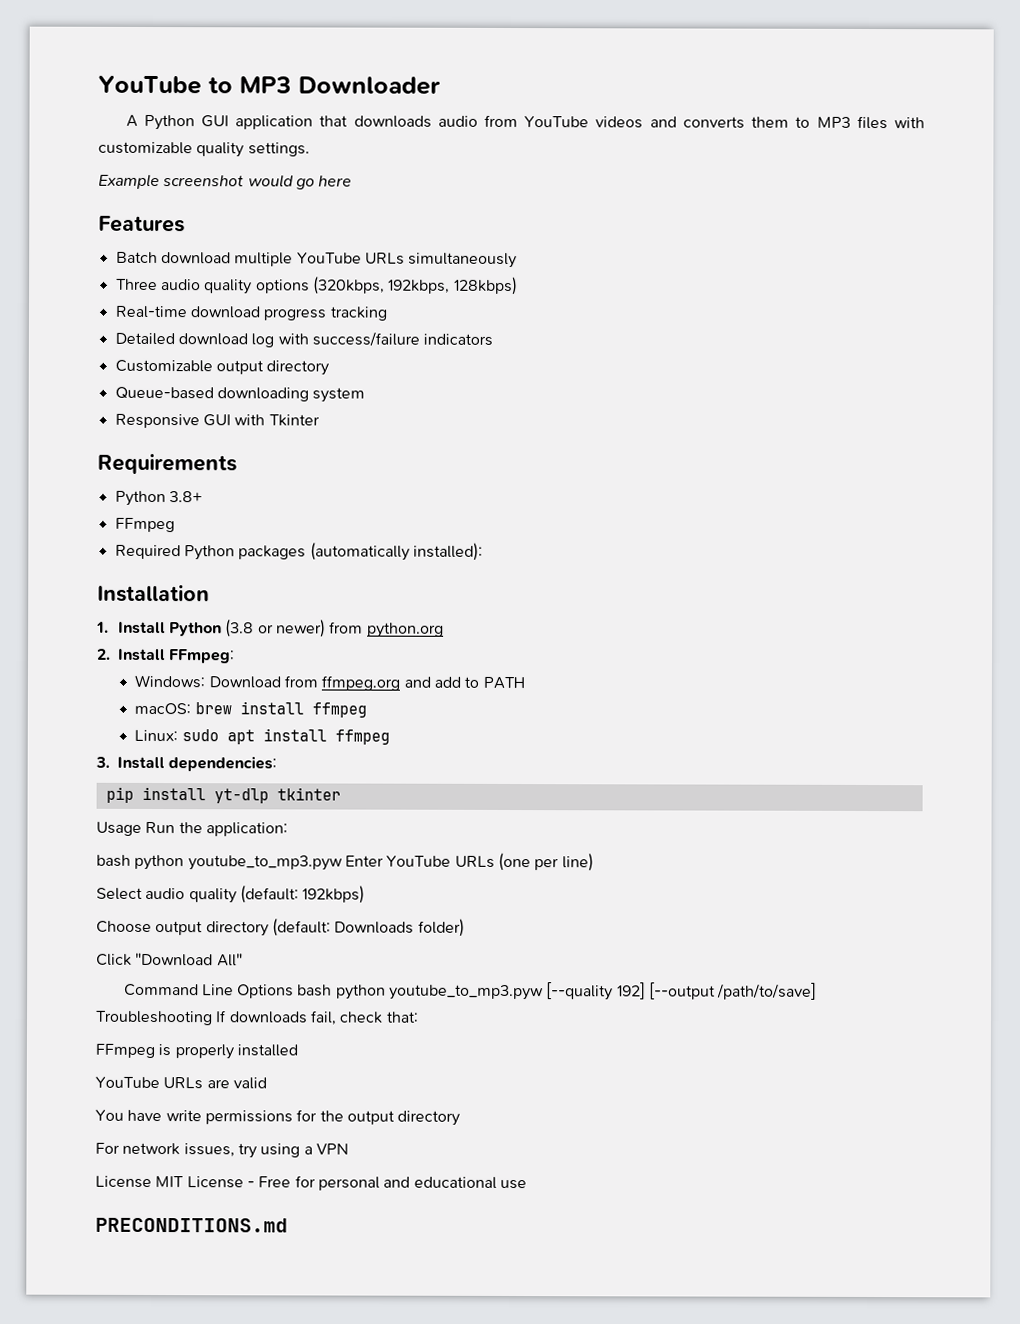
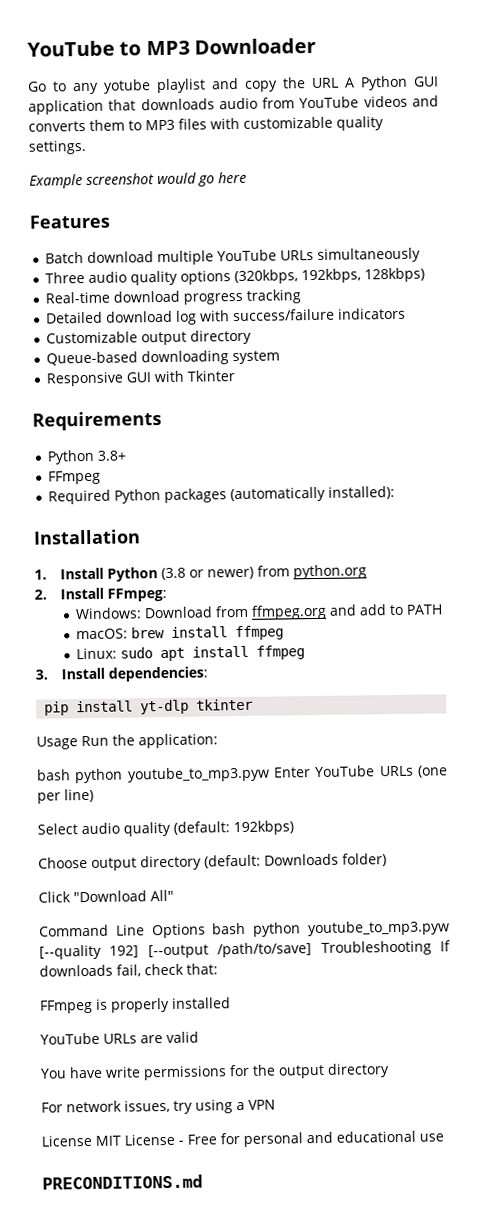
(441, 85) none -> [28,77,339,95] Go to any yotube playlist and copy the URL

